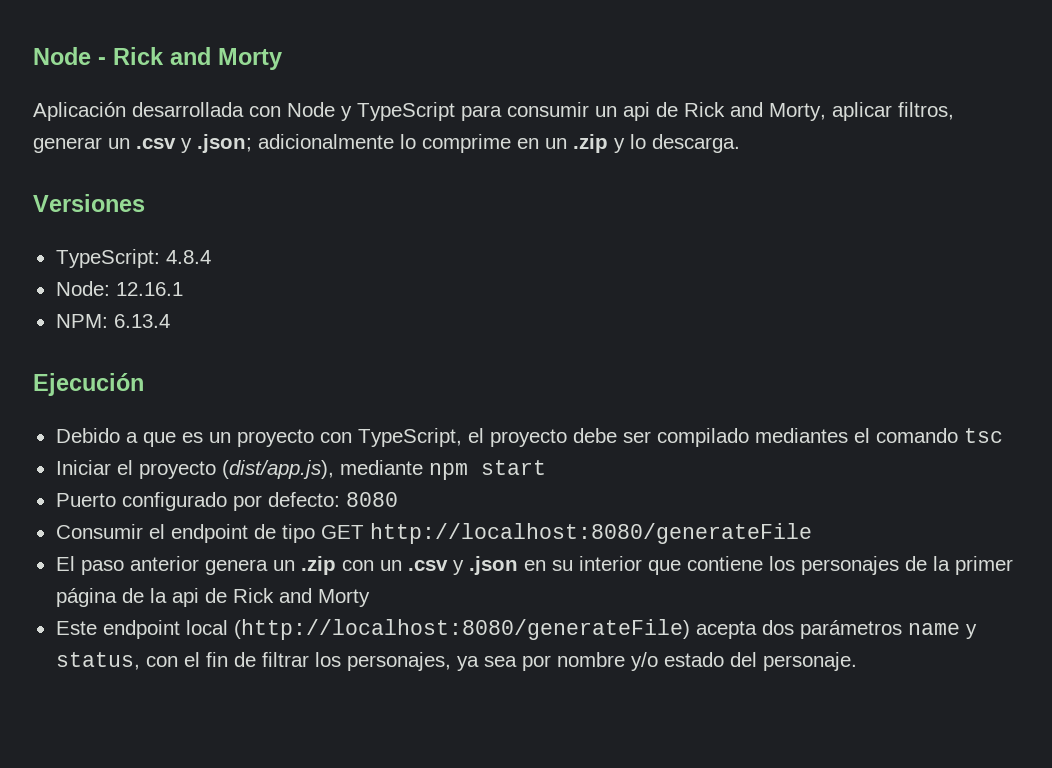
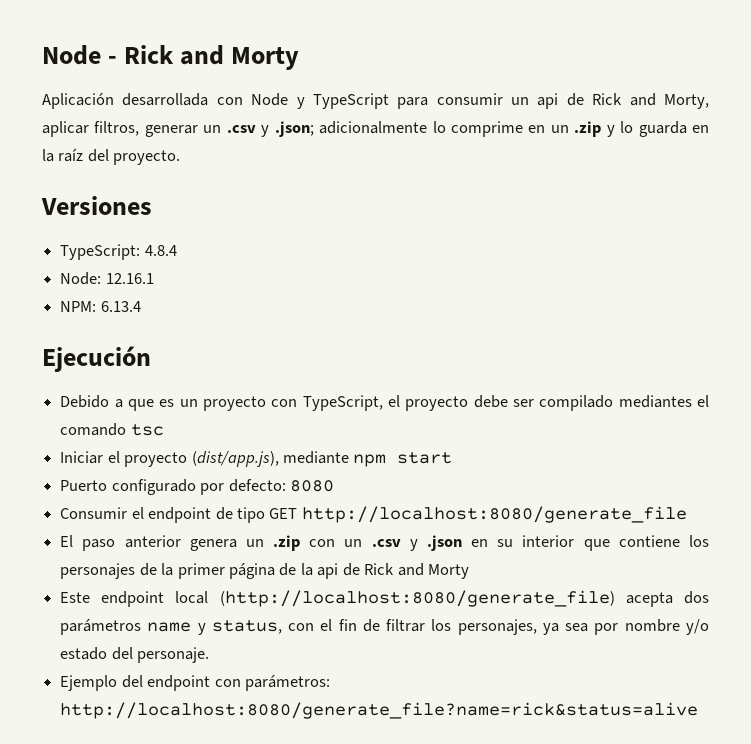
[652,134,740,153] descarga. -> [638,121,709,137] [42,148,181,165] guarda en la raíz del proyecto.
[369,523,812,544] http://localhost:8080/generateFile -> [301,506,687,523] http://localhost:8080/generate_file
[233,619,690,640] (http://localhost:8080/generateFile) -> [219,590,615,607] (http://localhost:8080/generate_file)
(857, 661) none -> [60,675,330,691] [60,702,699,719] // Ejemplo del endpoint con parámetros: http://localhost:8080/generate_file?name=rick&status=alive

